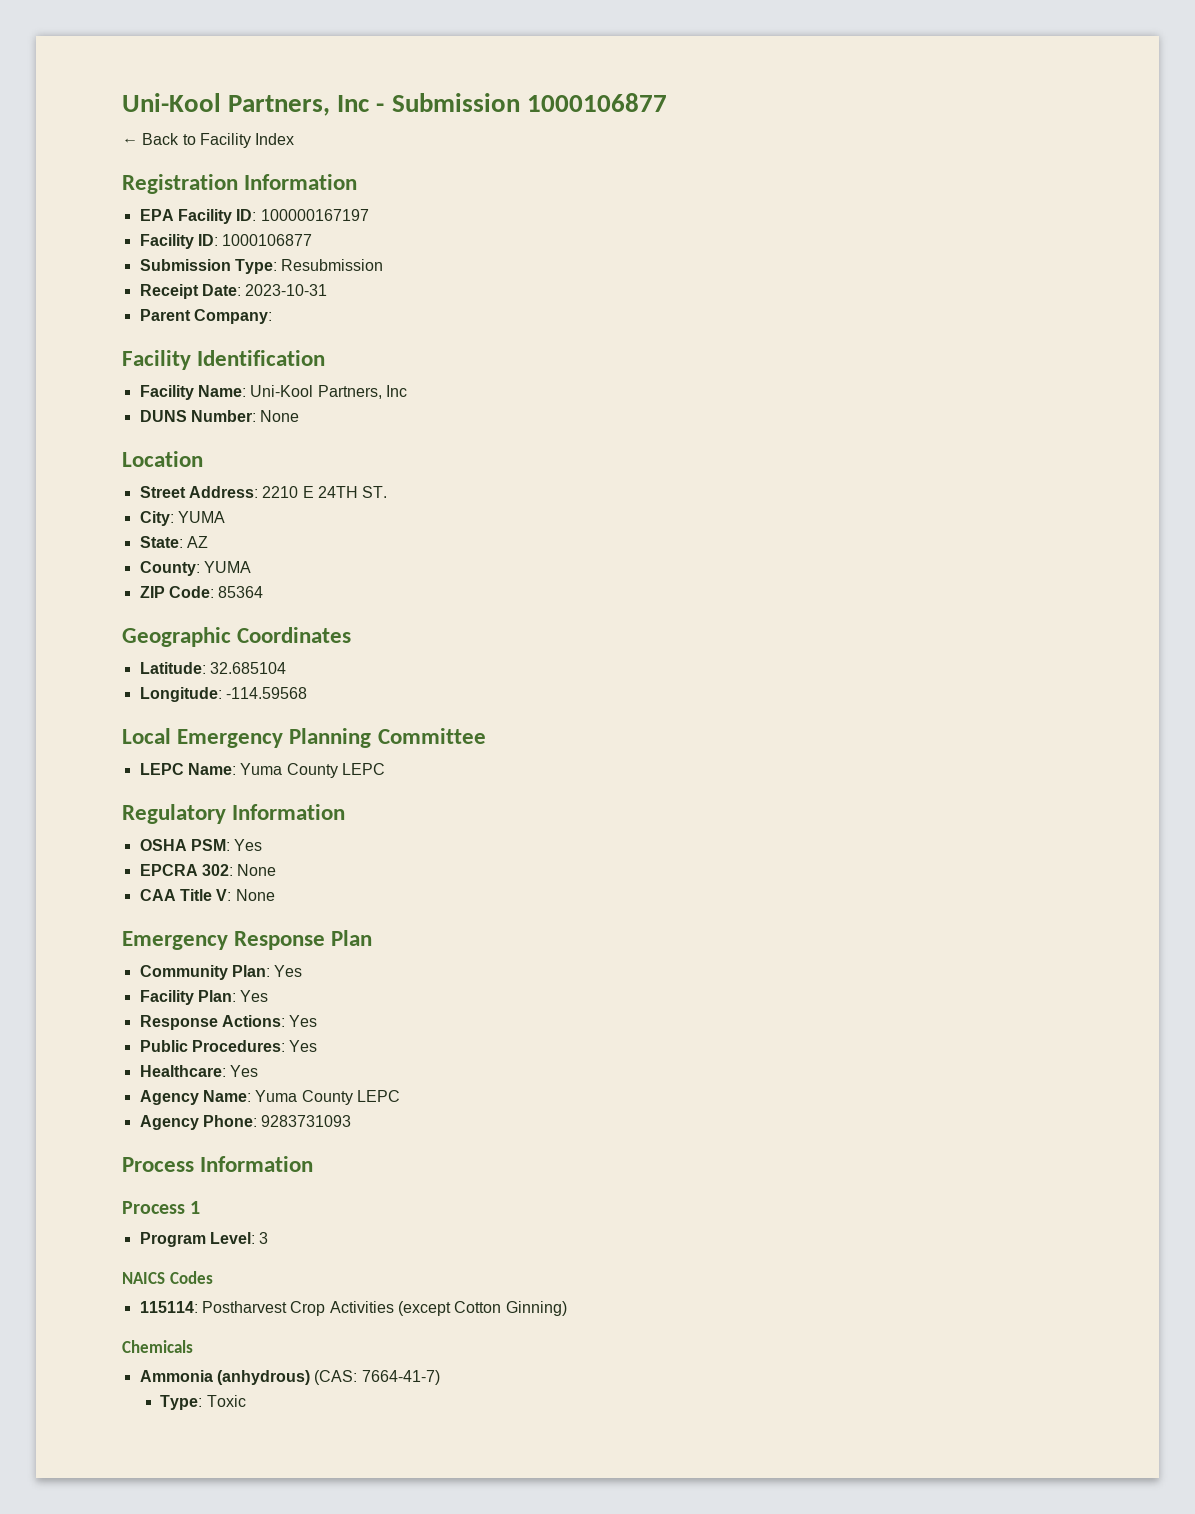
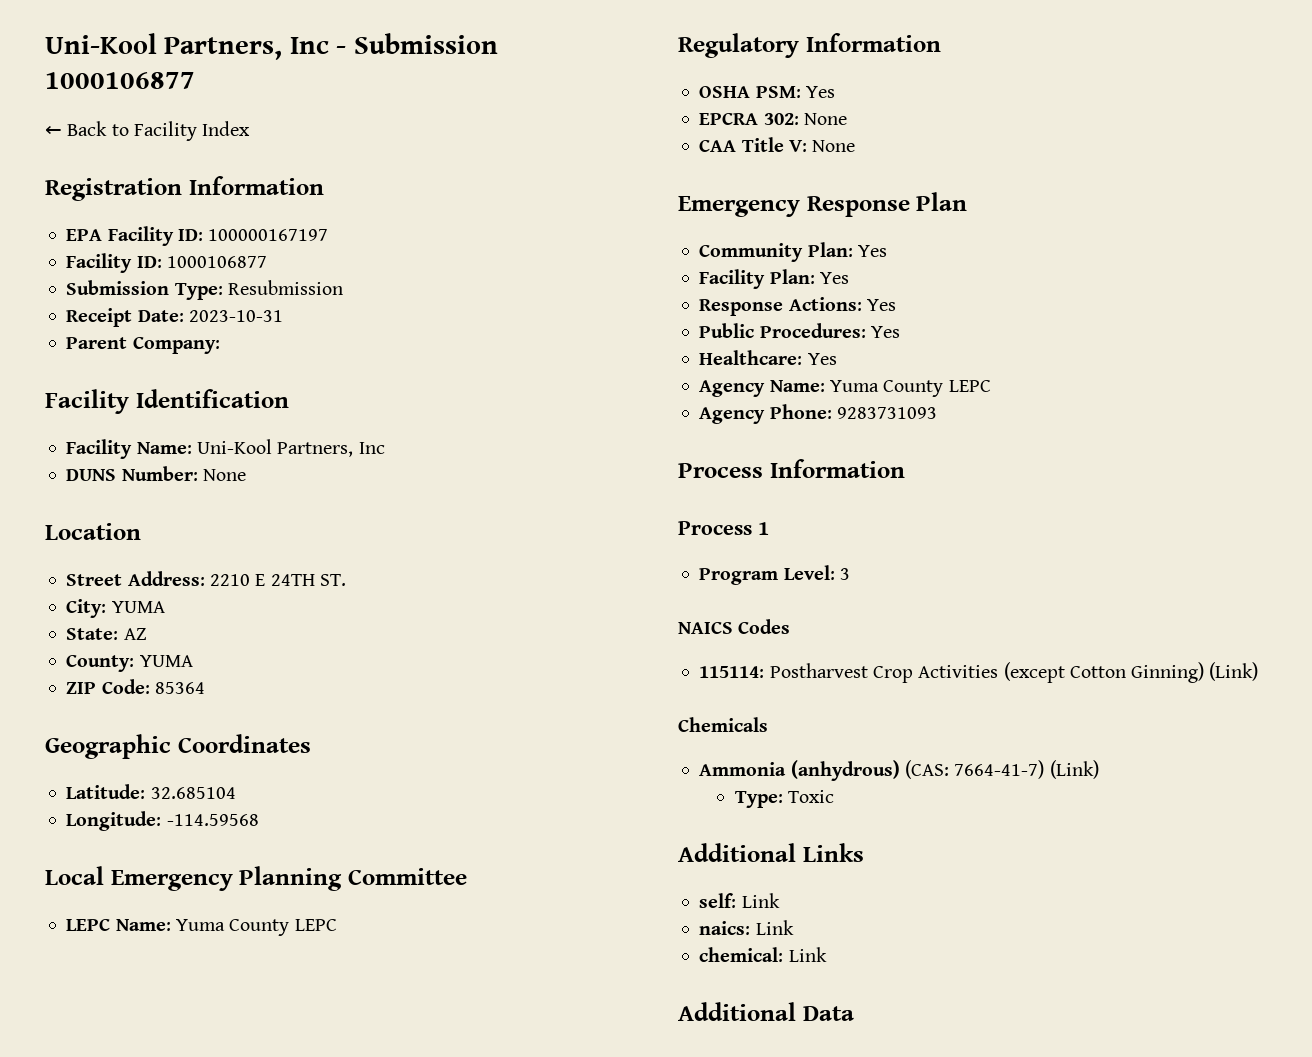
(567, 1308) none -> [1209,662,1259,681] (Link)
(440, 1377) none -> [1049,760,1099,779] (Link)
(246, 1401) none -> [678,843,864,862] [699,893,780,908] [699,920,794,935] [699,947,827,962] [678,1002,854,1021] // Additional Links // self: Link // naics: Link // chemical: Link // Additional Data

